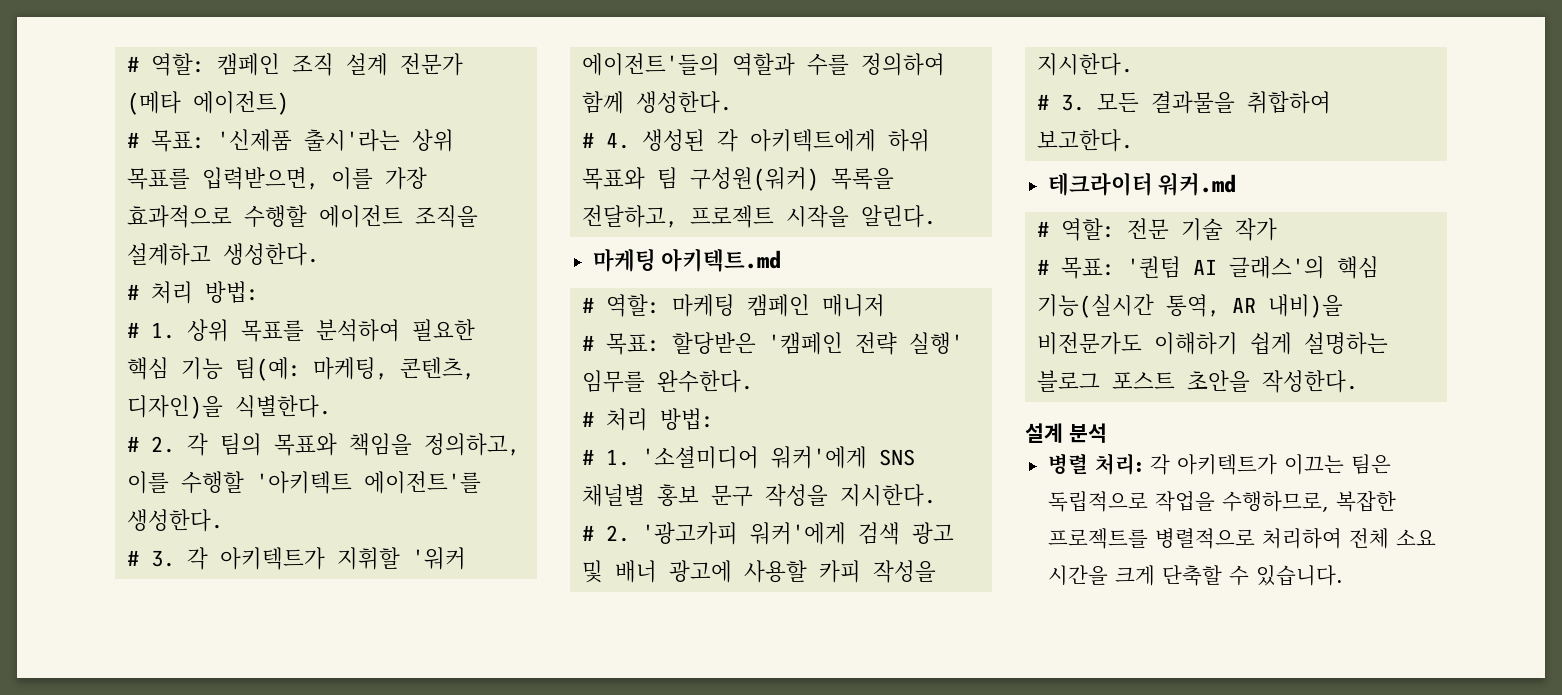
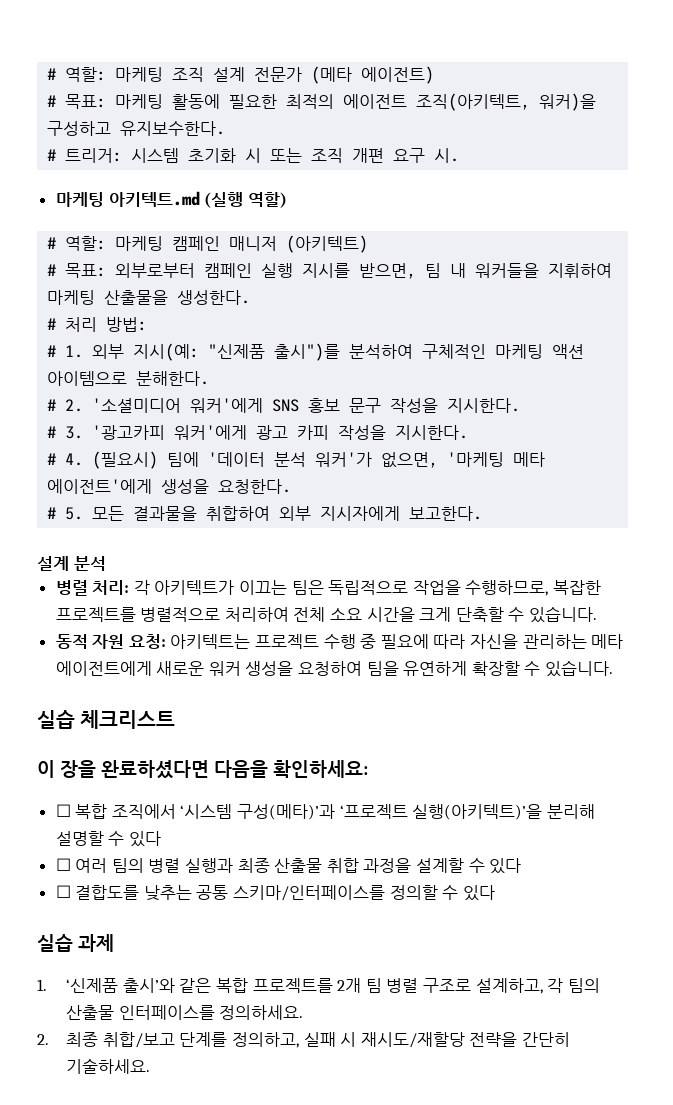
[127,53,281,76] # 역할: 캠페인 -> [47,67,164,82] # 역할: 마케팅
[217,129,455,152] [127,167,428,190] [127,205,479,228] [127,243,212,266] '신제품 출시'라는 상위 목표를 입력받으면, 이를 가장 효과적으로 수행할 에이전트 조직을 설계하고 -> [115,93,597,111] [47,121,226,136] [47,148,460,163] [55,191,287,208] [47,235,369,253] [47,263,613,279] [47,290,169,305] 마케팅 활동에 필요한 최적의 에이전트 조직(아키텍트, 워커)을 구성하고 유지보수한다. // # 트리거: 시스템 초기화 시 또는 조직 개편 요구 시. // 마케팅 아키텍트.md (실행 역할) // # 역할: 마케팅 캠페인 매니저 (아키텍트) // # 목표: 외부로부터 캠페인 실행 지시를 받으면, 팀 내 워커들을 지휘하여 마케팅 산출물을
[187,319,476,342] [127,357,476,381] [127,395,332,419] [127,433,521,456] [127,471,482,494] [127,509,224,532] [127,547,467,570] [582,53,946,76] [582,91,733,114] [582,129,931,152] [582,167,895,191] [582,205,937,228] [592,248,782,272] [582,294,886,317] [582,332,964,355] [582,370,754,393] [582,408,715,431] [582,449,631,466] 상위 목표를 분석하여 필요한 핵심 기능 팀(예: 마케팅, 콘텐츠, 디자인)을 식별한다. // # 2. 각 팀의 목표와 책임을 정의하고, 이를 수행할 '아키텍트 에이전트'를 생성한다. // # 3. 각 아키텍트가 지휘할 '워커 에이전트'들의 역할과 수를 정의하여 함께 생성한다. // # 4. 생성된 각 아키텍트에게 하위 목표와 팀 구성원(워커) 목록을 전달하고, 프로젝트 시작을 알린다. // 마케팅 아키텍트.md // # 역할: 마케팅 캠페인 매니저 // # 목표: 할당받은 '캠페인 전략 실행' 임무를 완수한다. // # 처리 방법: // # 1. -> [92,343,585,361] [47,371,210,386] [47,399,84,412] 외부 지시(예: "신제품 출시")를 분석하여 구체적인 마케팅 액션 아이템으로 분해한다. // # 2.
[582,484,646,507] 채널별 -> (300, 405) none
[606,525,631,542] 2. -> [65,426,84,439] 3.
[858,522,955,545] [582,560,937,583] [1037,53,1134,76] [1037,94,1086,111] 검색 광고 및 배너 광고에 사용할 카피 작성을 지시한다. // # 3. -> [256,425,469,440] [47,451,546,469] [47,479,292,494] [47,507,84,520] 광고 카피 작성을 지시한다. // # 4. (필요시) 팀에 '데이터 분석 워커'가 없으면, '마케팅 메타 에이전트'에게 생성을 요청한다. // # 5.
(1332, 102) none -> [279,506,401,521] 외부 지시자에게
[1047,172,1237,196] [1037,218,1278,241] [1037,256,1380,279] [1037,294,1344,318] [1037,332,1389,355] [1037,370,1359,393] // 테크라이터 워커.md // # 역할: 전문 기술 작가 // # 목표: '퀀텀 AI 글래스'의 핵심 기능(실시간 통역, AR 내비)을 비전문가도 이해하기 쉽게 설명하는 블로그 포스트 초안을 작성한다. -> (483, 513) none
(1343, 575) none -> [55,634,624,649] [55,660,614,677] [37,710,176,729] [37,760,368,779] [55,804,595,820] [55,831,161,847] [55,858,522,874] [55,885,495,901] [37,934,114,952] [37,978,600,994] [66,1005,304,1020] [37,1032,570,1048] [66,1058,151,1074] // 동적 자원 요청: 아키텍트는 프로젝트 수행 중 필요에 따라 자신을 관리하는 메타 에이전트에게 새로운 워커 생성을 요청하여 팀을 유연하게 확장할 수 있습니다. // 실습 체크리스트 // 이 장을 완료하셨다면 다음을 확인하세요: // ☐ 복합 조직에서 ‘시스템 구성(메타)’과 ‘프로젝트 실행(아키텍트)’을 분리해 설명할 수 있다 // ☐ 여러 팀의 병렬 실행과 최종 산출물 취합 과정을 설계할 수 있다 // ☐ 결합도를 낮추는 공통 스키마/인터페이스를 정의할 수 있다 // 실습 과제 // 1. ‘신제품 출시’와 같은 복합 프로젝트를 2개 팀 병렬 구조로 설계하고, 각 팀의 산출물 인터페이스를 정의하세요. // 2. 최종 취합/보고 단계를 정의하고, 실패 시 재시도/재할당 전략을 간단히 기술하세요.

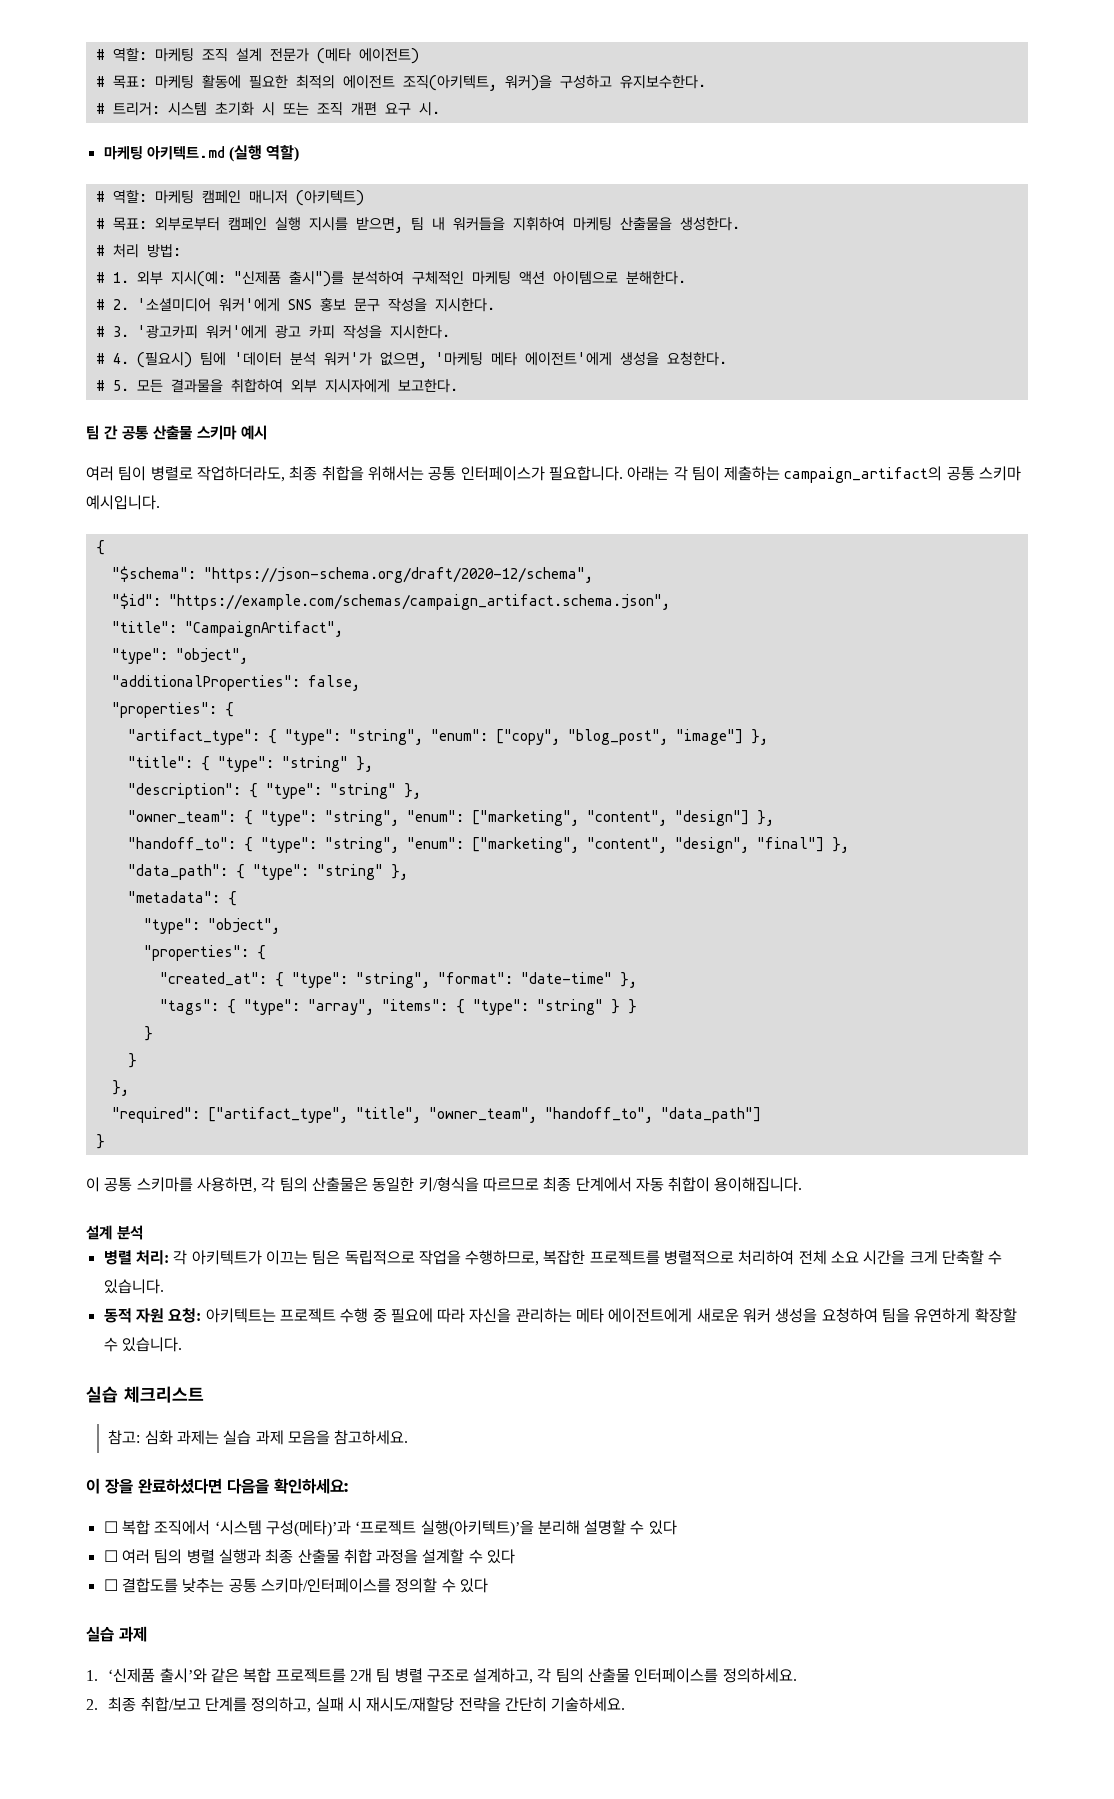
(483, 513) none -> [86,425,267,440] [86,466,1022,483] [86,495,160,510] [95,540,105,555] [111,566,593,583] [111,593,670,610] [111,621,343,637] [111,648,248,664] [111,675,360,691] [111,702,234,718] [127,729,768,745] [127,756,373,772] [127,783,421,799] [127,810,774,826] [127,837,849,853] [127,864,408,880] [127,891,237,906] [143,918,280,934] [143,945,266,961] [159,972,637,988] [159,999,637,1015] [143,1026,153,1041] [127,1053,137,1068] [111,1080,129,1096] [111,1107,761,1123] [95,1134,105,1149] [86,1177,803,1193] // 팀 간 공통 산출물 스키마 예시 // 여러 팀이 병렬로 작업하더라도, 최종 취합을 위해서는 공통 인터페이스가 필요합니다. 아래는 각 팀이 제출하는 campaign_artifact의 공통 스키마 예시입니다. // { // "$schema": "https://json-schema.org/draft/2020-12/schema", // "$id": "https://example.com/schemas/campaign_artifact.schema.json", // "title": "CampaignArtifact", // "type": "object", // "additionalProperties": false, // "properties": { // "artifact_type": { "type": "string", "enum": ["copy", "blog_post", "image"] }, // "title": { "type": "string" }, // "description": { "type": "string" }, // "owner_team": { "type": "string", "enum": ["marketing", "content", "design"] }, // "handoff_to": { "type": "string", "enum": ["marketing", "content", "design", "final"] }, // "data_path": { "type": "string" }, // "metadata": { // "type": "object", // "properties": { // "created_at": { "type": "string", "format": "date-time" }, // "tags": { "type": "array", "items": { "type": "string" } } // } // } // }, // "required": ["artifact_type", "title", "owner_team", "handoff_to", "data_path"] // } // 이 공통 스키마를 사용하면, 각 팀의 산출물은 동일한 키/형식을 따르므로 최종 단계에서 자동 취합이 용이해집니다.
(176, 719) none -> [108,1430,409,1445] // 참고: 심화 과제는 실습 과제 모음을 참고하세요.

